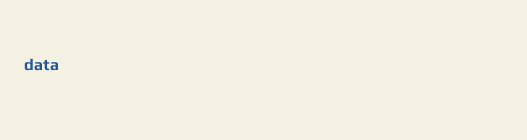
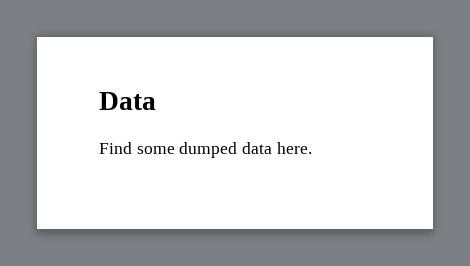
[24,58,59,71] data -> [99,92,156,110] [99,142,312,158] Data // Find some dumped data here.

